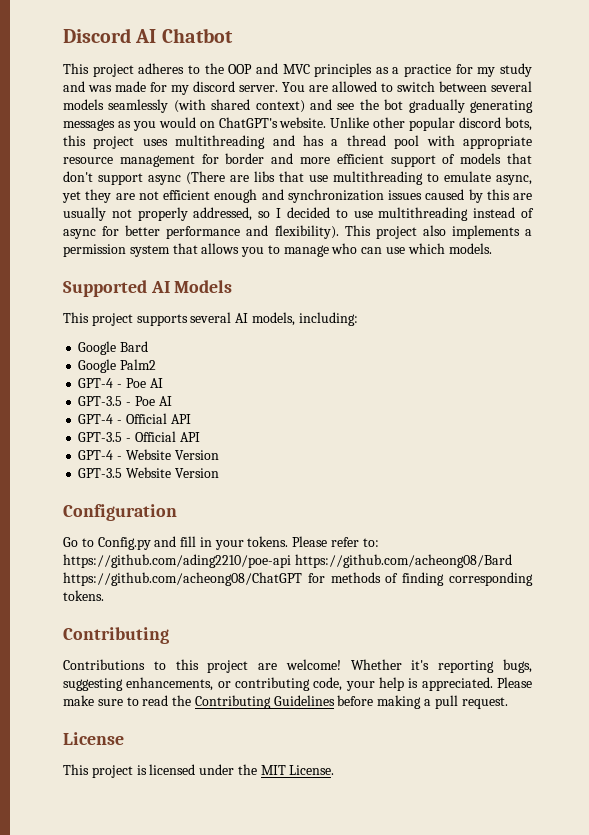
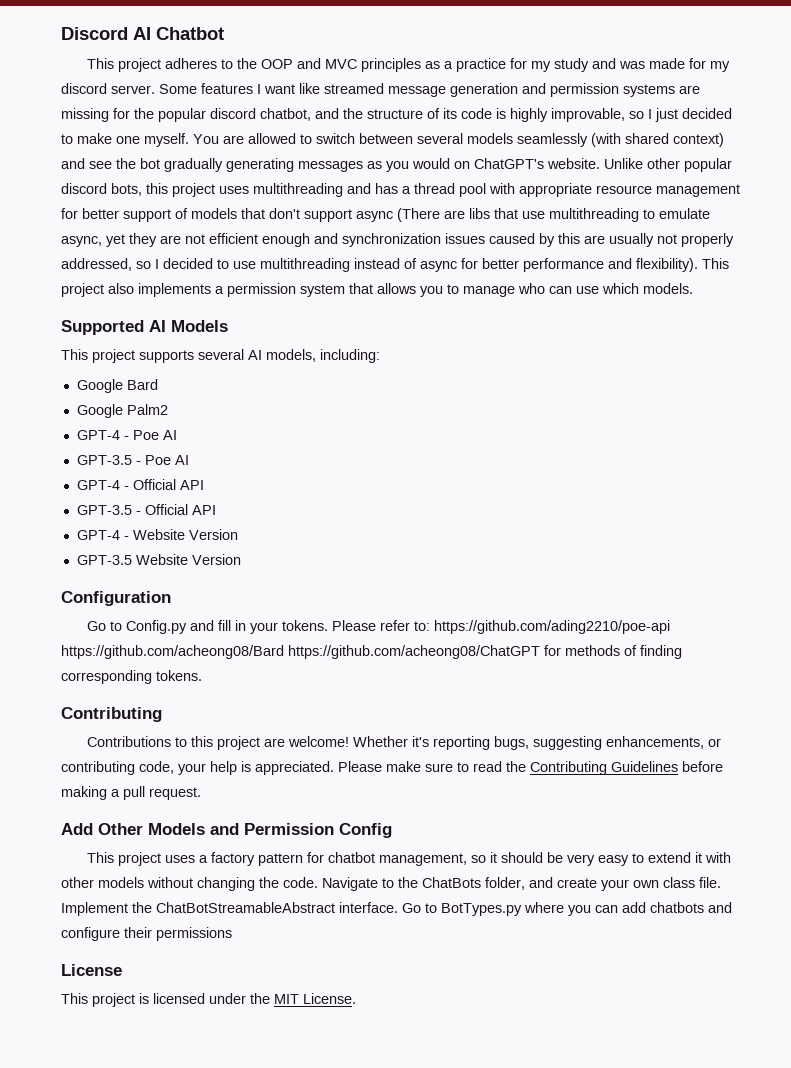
(278, 88) none -> [159,83,700,97] [61,108,732,122] [61,133,189,147] Some features I want like streamed message generation and permission systems are missing for the popular discord chatbot, and the structure of its code is highly improvable, so I just decided to make one myself.
[225,153,384,164] border and more efficient -> [82,208,119,219] better
(508, 703) none -> [61,823,392,838] [87,852,732,866] [61,877,721,891] [61,902,732,916] [61,927,232,941] // Add Other Models and Permission Config // This project uses a factory pattern for chatbot management, so it should be very easy to extend it with other models without changing the code. Navigate to the ChatBots folder, and create your own class file. Implement the ChatBotStreamableAbstract interface. Go to BotTypes.py where you can add chatbots and configure their permissions

